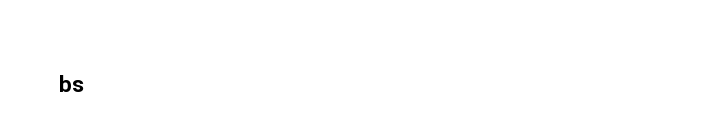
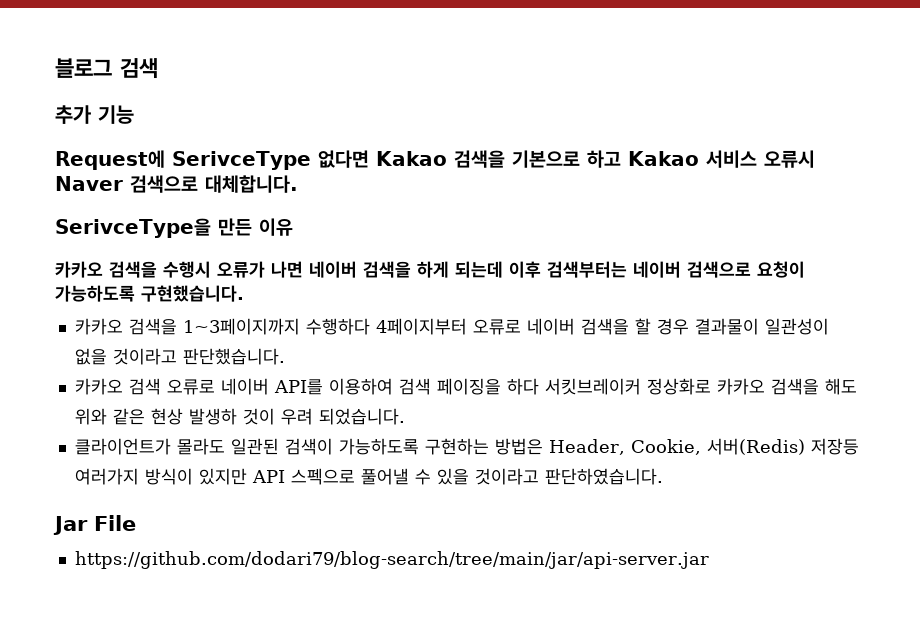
[59,75,84,92] bs -> [55,58,158,79] [55,105,134,124] [55,150,815,170] [55,175,298,193] [55,218,293,238] [55,261,805,278] [55,285,244,302] [74,318,829,335] [74,348,285,365] [74,378,857,395] [74,408,405,425] [74,438,859,455] [74,468,663,485] [53,515,136,535] [74,551,709,569] 블로그 검색 // 추가 기능 // Request에 SerivceType 없다면 Kakao 검색을 기본으로 하고 Kakao 서비스 오류시 Naver 검색으로 대체합니다. // SerivceType을 만든 이유 // 카카오 검색을 수행시 오류가 나면 네이버 검색을 하게 되는데 이후 검색부터는 네이버 검색으로 요청이 가능하도록 구현했습니다. // 카카오 검색을 1~3페이지까지 수행하다 4페이지부터 오류로 네이버 검색을 할 경우 결과물이 일관성이 없을 것이라고 판단했습니다. // 카카오 검색 오류로 네이버 API를 이용하여 검색 페이징을 하다 서킷브레이커 정상화로 카카오 검색을 해도 위와 같은 현상 발생하 것이 우려 되었습니다. // 클라이언트가 몰라도 일관된 검색이 가능하도록 구현하는 방법은 Header, Cookie, 서버(Redis) 저장등 여러가지 방식이 있지만 API 스펙으로 풀어낼 수 있을 것이라고 판단하였습니다. // Jar File // https://github.com/dodari79/blog-search/tree/main/jar/api-server.jar

